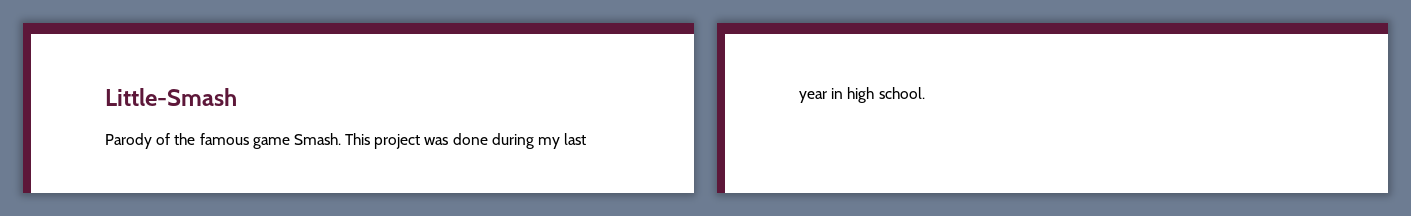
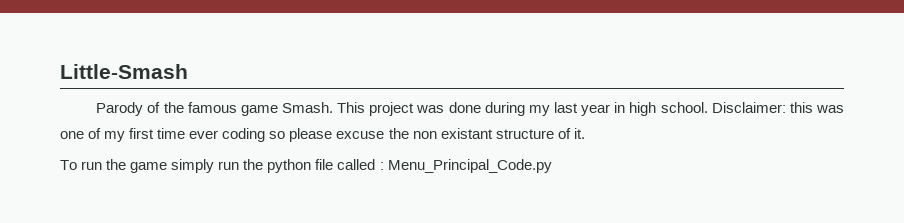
(925, 93) none -> [711,102,844,113] [60,128,585,142] [60,159,552,173] Disclaimer: this was one of my first time ever coding so please excuse the non existant structure of it. // To run the game simply run the python file called : Menu_Principal_Code.py

